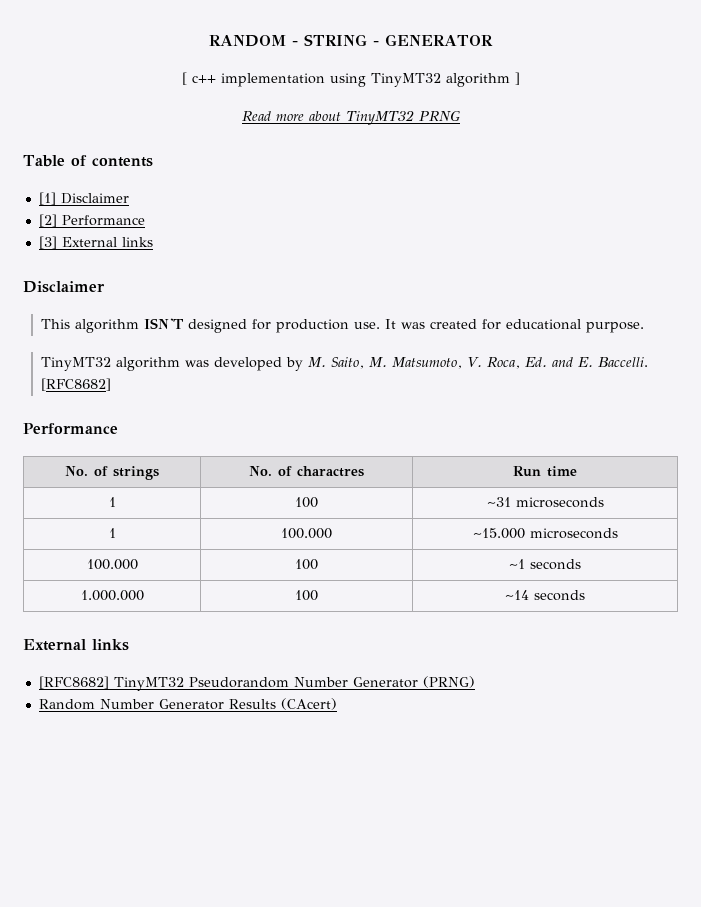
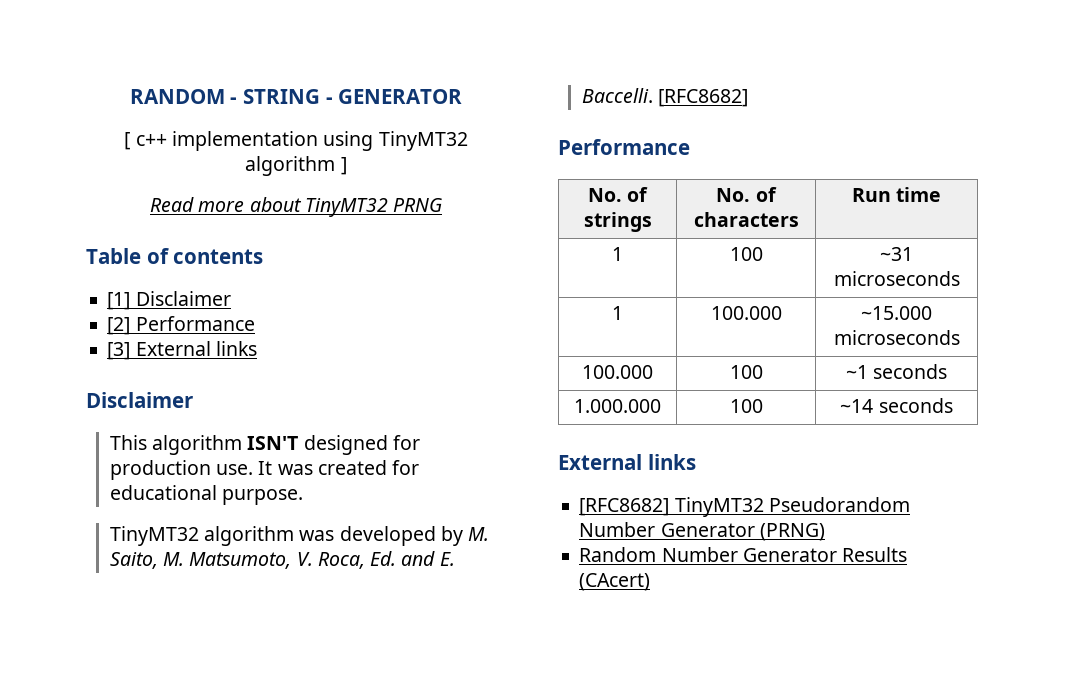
[297,466,364,477] charactres -> [693,212,799,227] characters

